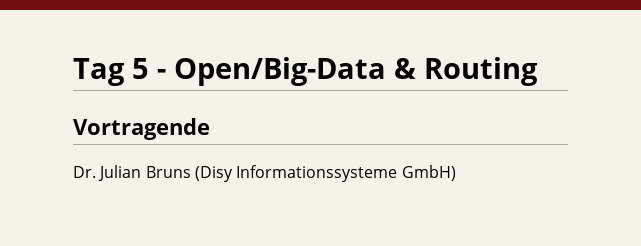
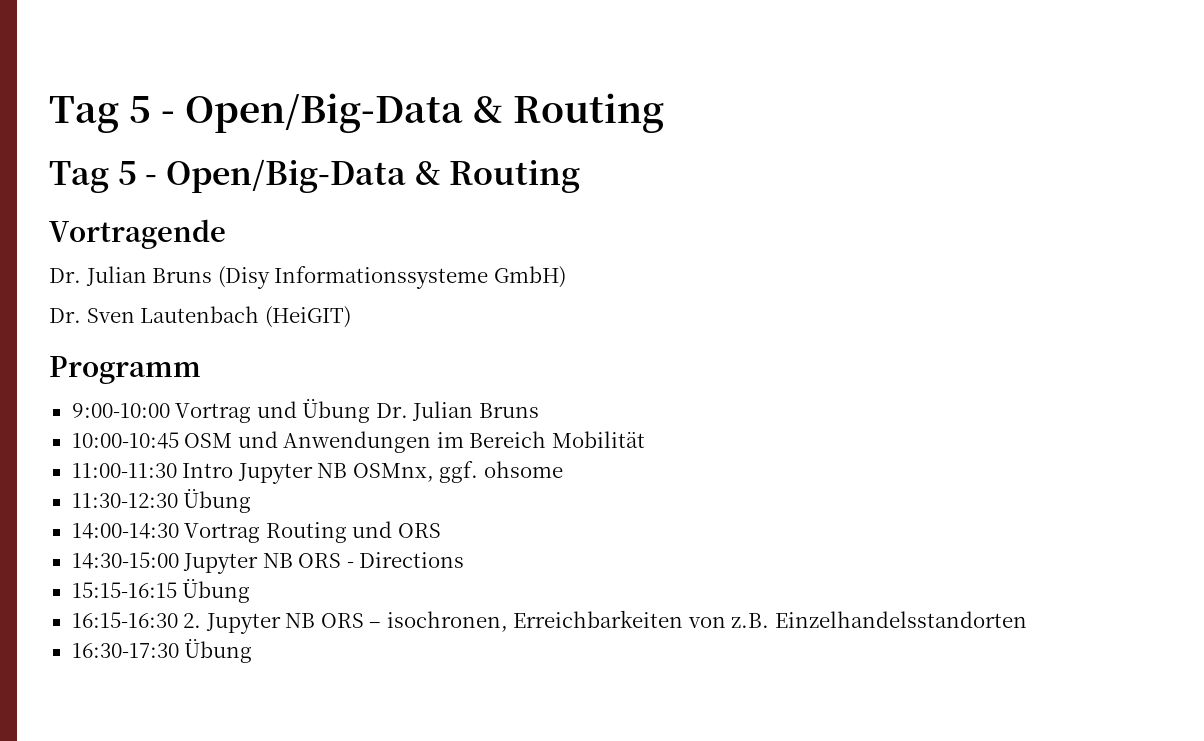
[73,57,538,86] Tag 5 - Open/Big-Data & Routing -> [49,93,664,133] [49,159,581,193] Tag 5 - Open/Big-Data & Routing // Tag 5 - Open/Big-Data & Routing
(456, 173) none -> [49,306,351,328] [49,356,201,384] [71,399,539,423] [71,431,645,453] [71,461,563,484] [71,489,252,513] [71,521,441,543] [71,552,465,574] [71,579,251,603] [71,610,1027,634] [71,639,253,663] // Dr. Sven Lautenbach (HeiGIT) // Programm // 9:00-10:00 Vortrag und Übung Dr. Julian Bruns // 10:00-10:45 OSM und Anwendungen im Bereich Mobilität // 11:00-11:30 Intro Jupyter NB OSMnx, ggf. ohsome // 11:30-12:30 Übung // 14:00-14:30 Vortrag Routing und ORS // 14:30-15:00 Jupyter NB ORS - Directions // 15:15-16:15 Übung // 16:15-16:30 2. Jupyter NB ORS – isochronen, Erreichbarkeiten von z.B. Einzelhandelsstandorten // 16:30-17:30 Übung

